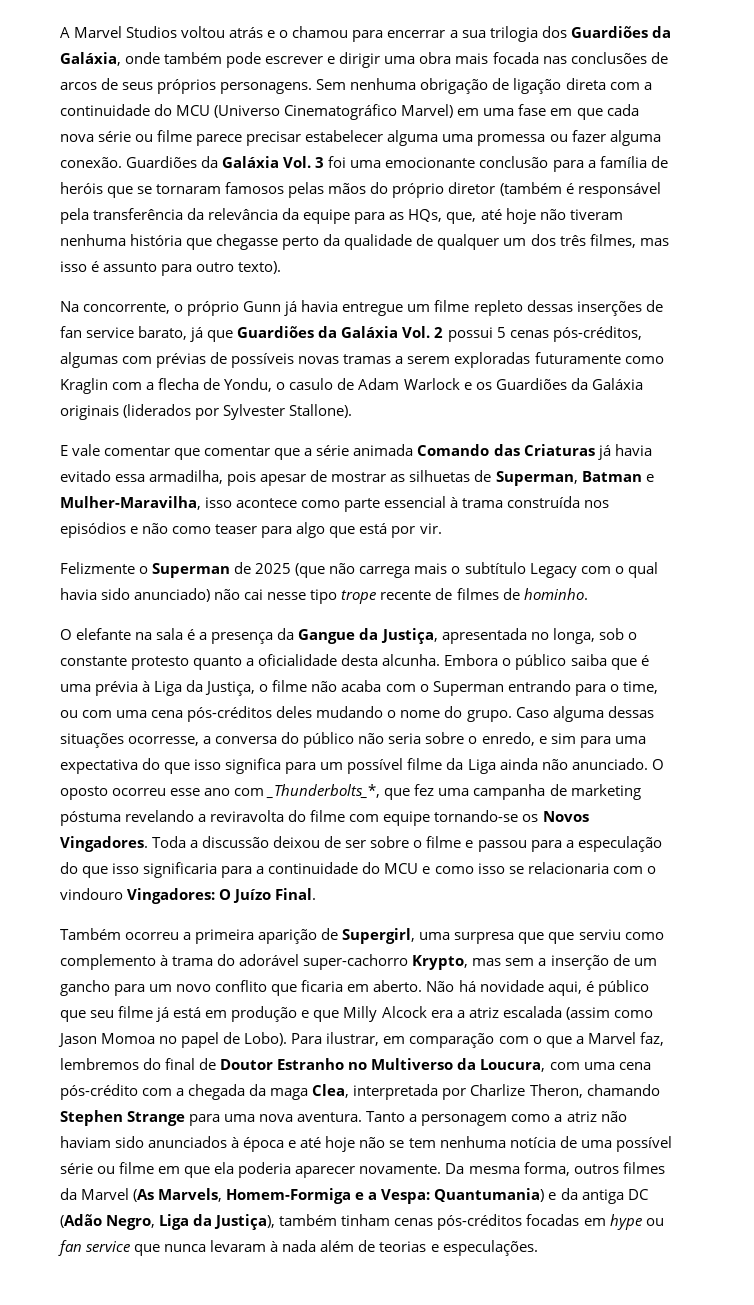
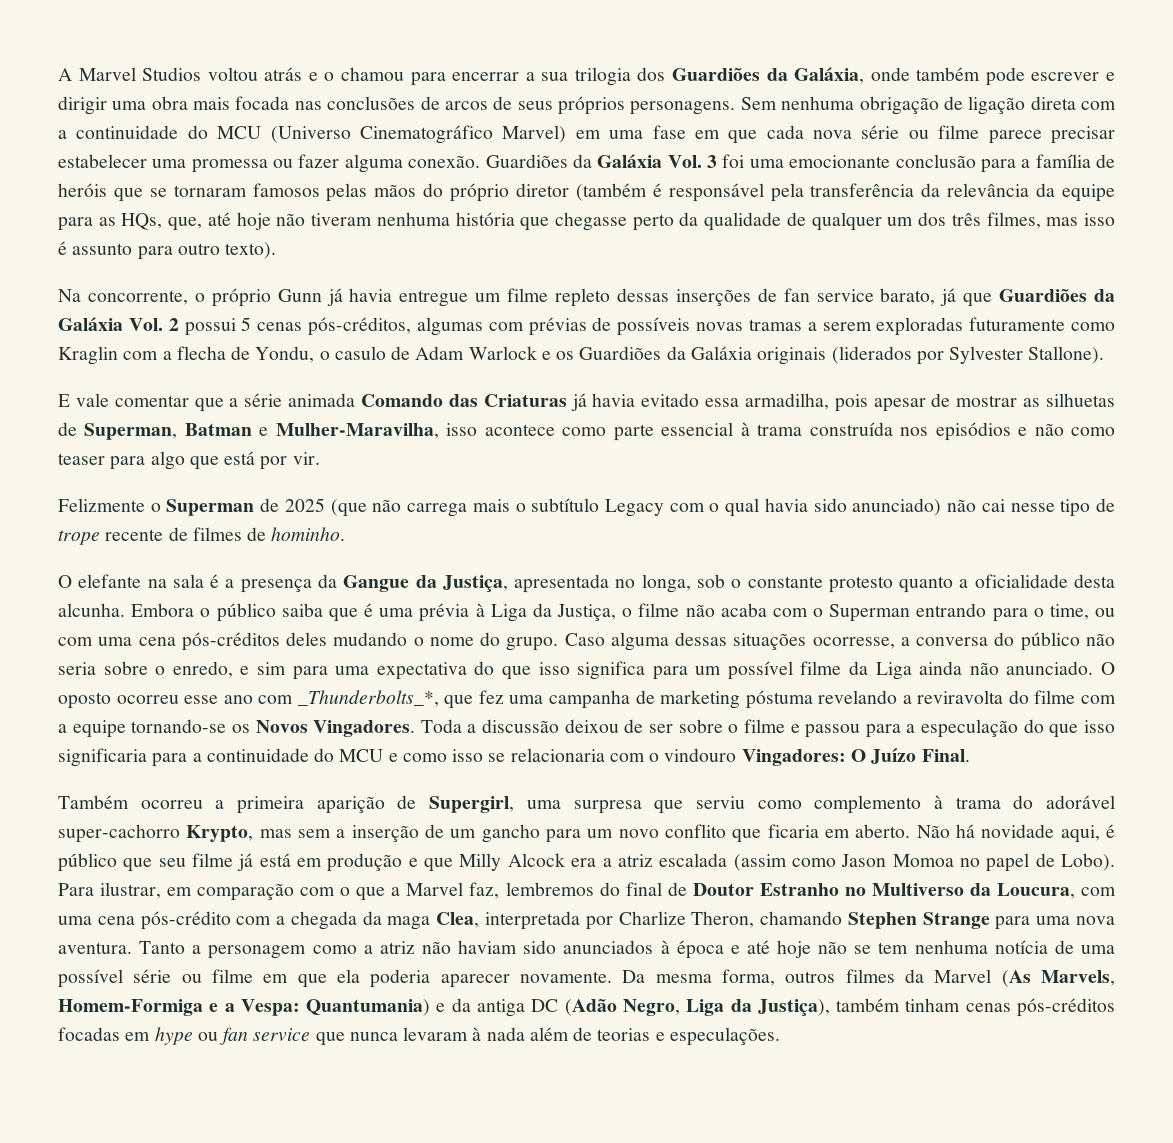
[387,130,439,146] alguma -> (147, 161) none
[204,446,301,460] comentar que -> (224, 405) none
(338, 596) none -> [1096,498,1116,512] de
(380, 818) none -> [58,724,67,733] a
[548,932,575,944] que -> (684, 807) none

